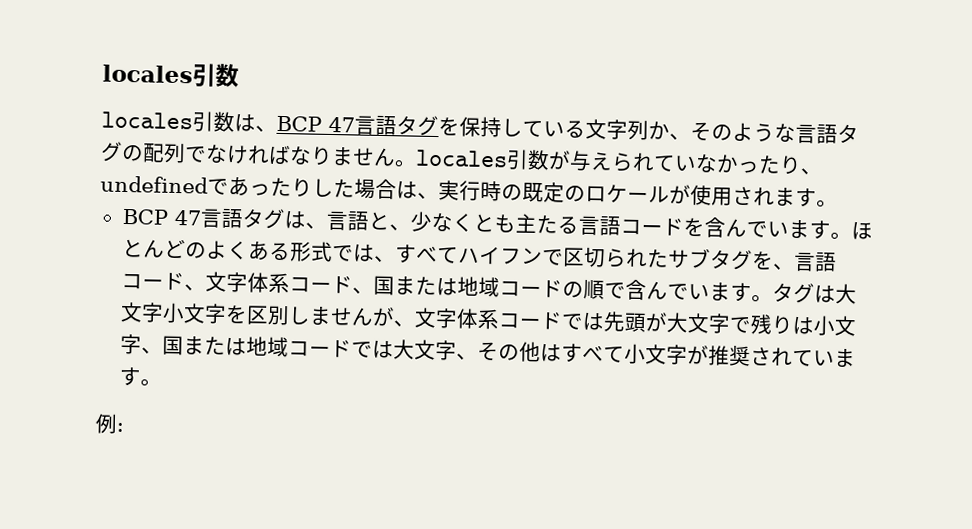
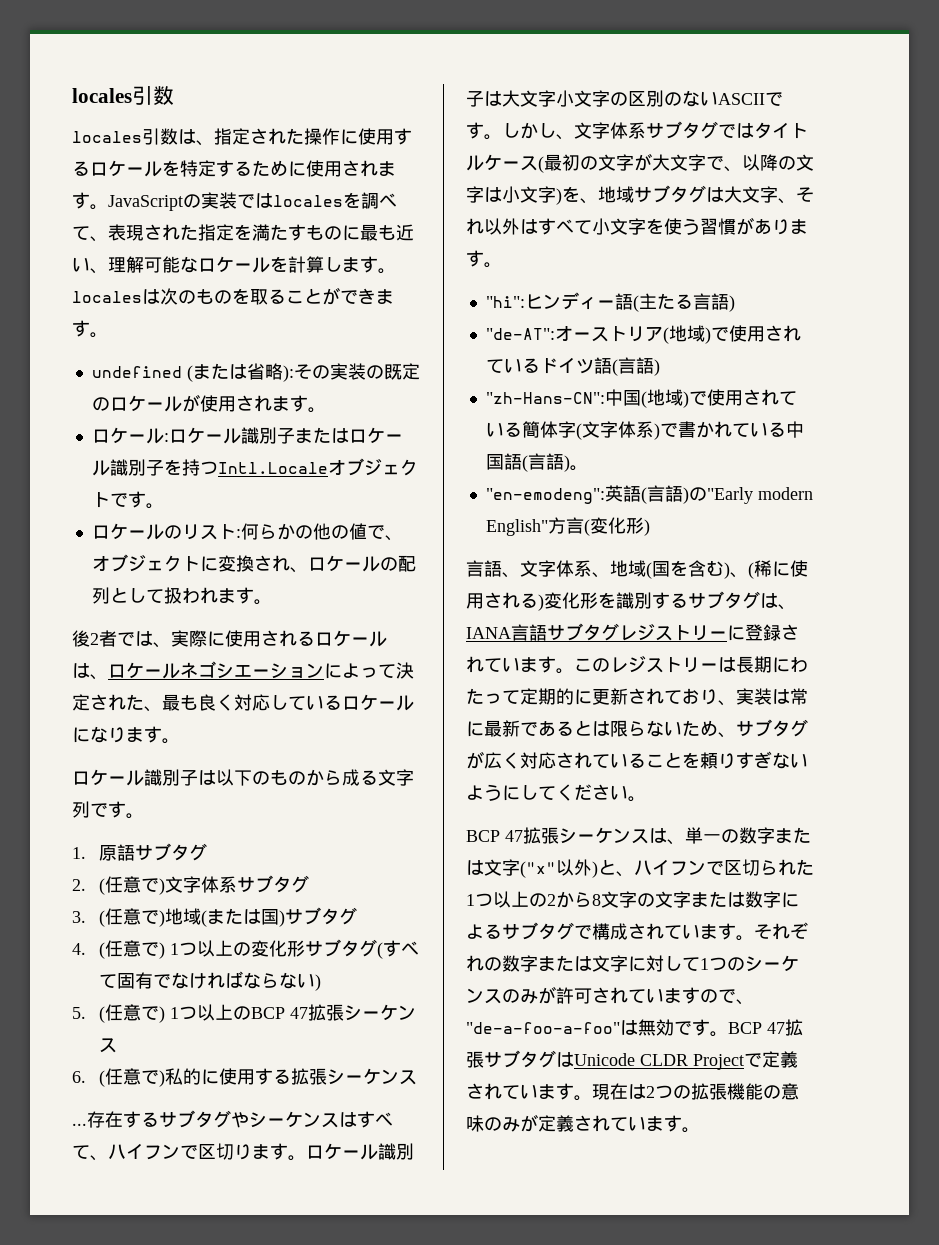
[276,115,859,144] [100,141,822,176] [100,175,502,202] BCP 47言語タグを保持している文字列か、そのような言語タグの配列でなければなりません。locales引数が与えられていなかったり、undefinedであったりした場合は、実行時 -> [214,128,412,145] [72,160,396,177] [72,192,397,211] [72,224,414,242] [72,256,396,274] [72,287,394,305] [72,320,108,338] [91,363,366,382] 指定された操作に使用するロケールを特定するために使用されます。JavaScriptの実装ではlocalesを調べて、表現された指定を満たすものに最も近い、理解可能なロケールを計算します。localesは次のものを取ることができます。 // undefined (または省略):その実装
[121,208,873,241] [121,238,459,264] BCP 47言語タグは、言語と、少なくとも主たる言語コードを含んでいます。ほとんどのよくある形式では、すべて -> [91,427,403,444] [91,458,418,476] [91,491,164,509] [91,523,403,541] [91,554,416,573] [91,587,272,605] [72,630,387,648] [72,661,414,680] [72,694,414,712] [72,726,180,744] [72,769,414,786] [72,801,144,819] [72,843,208,861] [72,875,310,895] [72,907,358,927] [72,939,420,959] [99,971,322,991] [72,1004,417,1023] [99,1038,118,1053] [72,1068,418,1087] [72,1110,393,1128] [72,1143,414,1161] [466,90,783,107] [466,121,808,140] [466,153,814,173] [466,185,814,205] [466,217,808,235] [466,250,502,268] [485,292,735,312] [485,325,801,344] [485,357,660,376] [485,389,797,408] [485,421,804,440] [485,453,588,472] [485,485,813,504] [485,517,650,536] [466,560,808,579] [466,591,796,611] [466,623,799,641] [466,656,808,674] [466,688,808,706] [466,719,808,738] [466,751,808,769] [466,784,646,802] [466,827,811,845] [466,859,634,878] ロケール:ロケール識別子またはロケール識別子を持つIntl.Localeオブジェクトです。 // ロケールのリスト:何らかの他の値で、オブジェクトに変換され、ロケールの配列として扱われます。 // 後2者では、実際に使用されるロケールは、ロケールネゴシエーションによって決定された、最も良く対応しているロケールになります。 // ロケール識別子は以下のものから成る文字列です。 // 1.原語サブタグ // 2. (任意で)文字体系サブタグ // 3. (任意で)地域(または国)サブタグ // 4. (任意で) 1つ以上の変化形サブタグ(すべて固有でなければならない) // 5. (任意で) 1つ以上のBCP 47拡張シーケンス // 6. (任意で)私的に使用する拡張シーケンス // ...存在するサブタグやシーケンスはすべて、ハイフンで区切ります。ロケール識別子は大文字小文字の区別のないASCIIです。しかし、文字体系サブタグではタイトルケース(最初の文字が大文字で、以降の文字は小文字)を、地域サブタグは大文字、それ以外はすべて小文字を使う習慣があります。 // "hi":ヒンディー語(主たる言語) // "de-AT":オーストリア(地域)で使用されているドイツ語(言語) // "zh-Hans-CN":中国(地域)で使用されている簡体字(文字体系)で書かれている中国語(言語)。 // "en-emodeng":英語(言語)の"Early modern English"方言(変化形) // 言語、文字体系、地域(国を含む)、(稀に使用される)変化形を識別するサブタグは、IANA言語サブタグレジストリーに登録されています。このレジストリーは長期にわたって定期的に更新されており、実装は常に最新であるとは限らないため、サブタグが広く対応されていることを頼りすぎないようにしてください。 // BCP 47拡張シーケンスは、単一の数字または文字("x"以外)と、
[666,247,837,272] [120,271,857,305] [119,301,857,337] [119,333,856,368] [118,366,162,387] [95,413,124,434] サブタグを、言語コード、文字体系コード、国または地域コードの順で含んでいます。タグは大文字小文字を区別しませんが、文字体系コードでは先頭が大文字で残りは小文字、国または地域コードでは大文字、その他はすべて小文字が推奨されています。 // 例: -> [466,891,799,908] [466,922,808,941] [466,955,799,972] [466,986,754,1005] [466,1019,803,1037] [466,1050,798,1070] [466,1083,799,1101] [466,1114,700,1133] 1つ以上の2から8文字の文字または数字によるサブタグで構成されています。それぞれの数字または文字に対して1つのシーケンスのみが許可されていますので、"de-a-foo-a-foo"は無効です。BCP 47拡張サブタグはUnicode CLDR Projectで定義されています。現在は2つの拡張機能の意味のみが定義されています。

